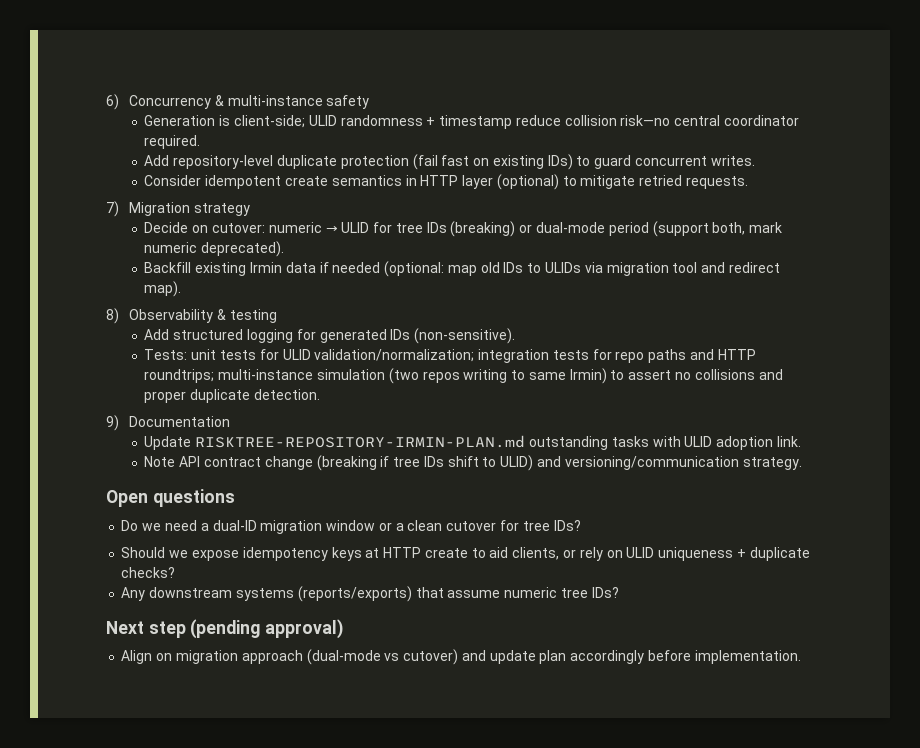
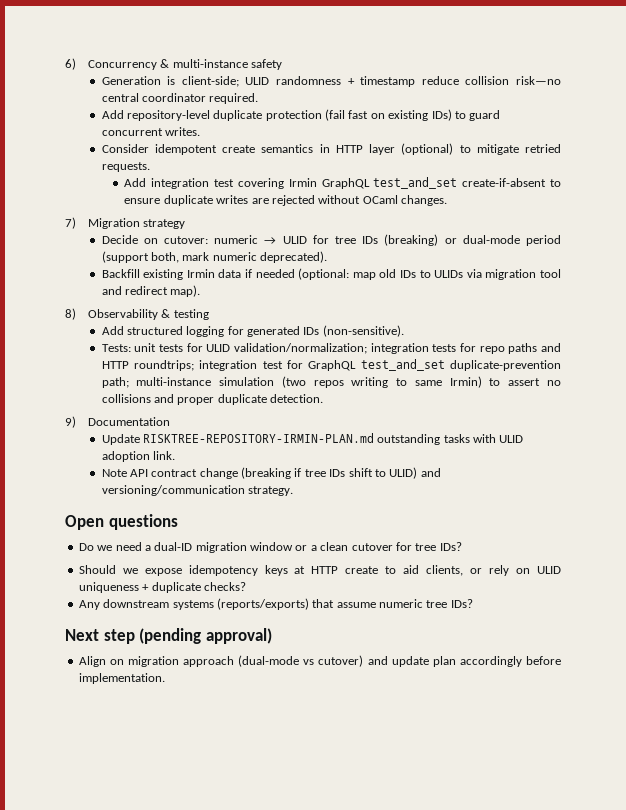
(749, 182) none -> [124,177,561,189] [124,195,448,206] // Add integration test covering Irmin GraphQL test_and_set create-if-absent to ensure duplicate writes are rejected without OCaml changes.
(215, 376) none -> [199,359,561,371] [101,377,129,388] integration test for GraphQL test_and_set duplicate-prevention path;

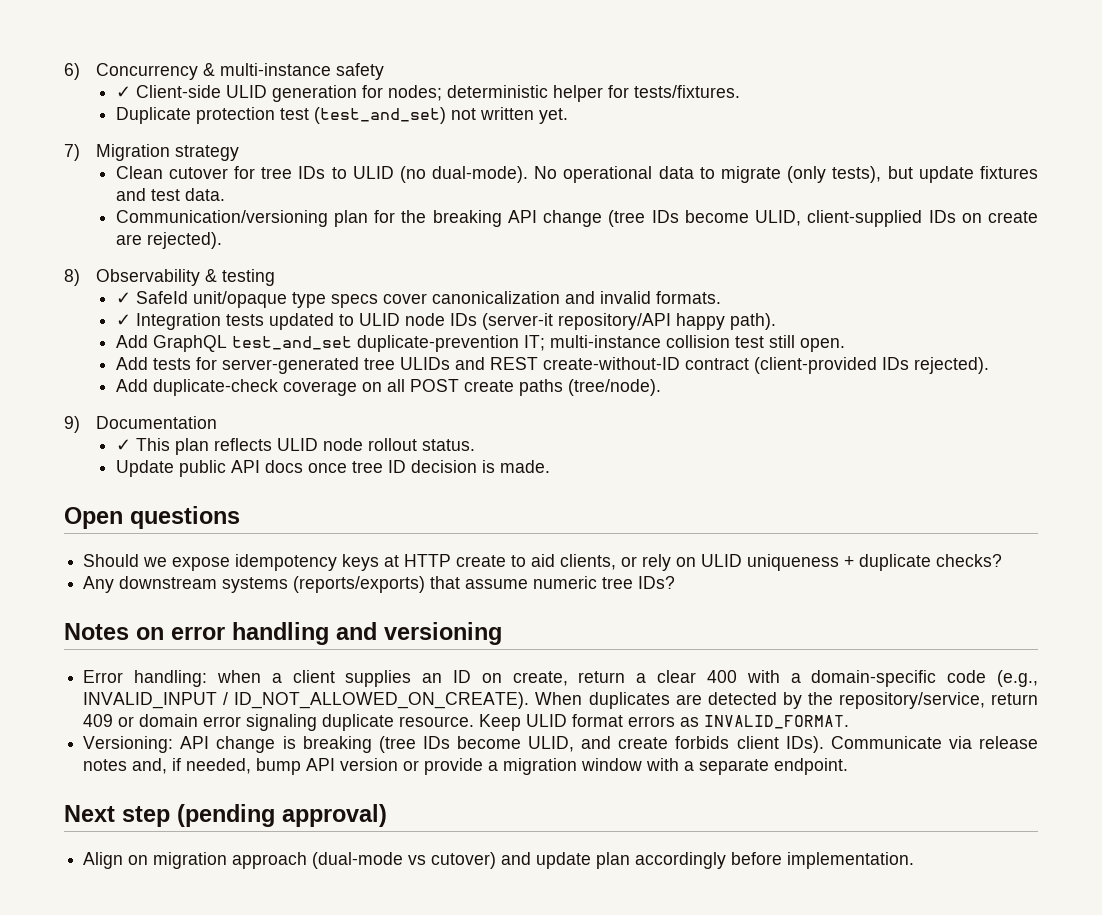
[101,76,561,87] [101,93,259,104] [101,109,501,121] [101,127,200,136] [101,143,562,155] [101,162,150,172] [124,177,561,189] [124,195,448,206] [65,217,186,229] [101,234,562,246] [101,251,328,263] [101,268,562,280] [101,285,201,297] [65,308,209,320] [101,325,404,337] [101,343,561,354] [101,359,561,371] [101,376,561,388] [101,394,324,405] [65,416,170,428] [101,433,524,445] [101,451,175,462] [101,467,441,479] [101,485,293,496] [65,514,178,530] [78,542,462,553] Generation is client-side; ULID randomness + timestamp reduce collision risk—no central coordinator required. // Add repository-level duplicate protection (fail fast on existing IDs) to guard concurrent writes. // Consider idempotent create semantics in HTTP layer (optional) to mitigate retried requests. // Add integration test covering Irmin GraphQL test_and_set create-if-absent to ensure duplicate writes are rejected without OCaml changes. // 7) Migration strategy // Decide on cutover: numeric → ULID for tree IDs (breaking) or dual-mode period (support both, mark numeric deprecated). // Backfill existing Irmin data if needed (optional: map old IDs to ULIDs via migration tool and redirect map). // 8) Observability & testing // Add structured logging for generated IDs (non-sensitive). // Tests: unit tests for ULID validation/normalization; integration tests for repo paths and HTTP roundtrips; integration test for GraphQL test_and_set duplicate-prevention path; multi-instance simulation (two repos writing to same Irmin) to assert no collisions and proper duplicate detection. // 9) Documentation // Update RISKTREE-REPOSITORY-IRMIN-PLAN.md outstanding tasks with ULID adoption link. // Note API contract change (breaking if tree IDs shift to ULID) and versioning/communication strategy. // Open questions // Do we need a dual-ID migration window or a clean cutover for tree IDs? -> [115,85,740,102] [115,107,568,124] [64,144,240,161] [115,166,1039,183] [115,188,225,201] [115,210,1038,227] [115,232,222,249] [64,269,276,286] [115,291,721,308] [115,313,776,330] [115,335,845,352] [115,357,989,374] [115,379,661,396] [64,416,218,433] [115,438,475,455] [115,460,550,477] [64,506,240,529] ✓ Client-side ULID generation for nodes; deterministic helper for tests/fixtures. // Duplicate protection test (test_and_set) not written yet. // 7) Migration strategy // Clean cutover for tree IDs to ULID (no dual-mode). No operational data to migrate (only tests), but update fixtures and test data. // Communication/versioning plan for the breaking API change (tree IDs become ULID, client-supplied IDs on create are rejected). // 8) Observability & testing // ✓ SafeId unit/opaque type specs cover canonicalization and invalid formats. // ✓ Integration tests updated to ULID node IDs (server-it repository/API happy path). // Add GraphQL test_and_set duplicate-prevention IT; multi-instance collision test still open. // Add tests for server-generated tree ULIDs and REST create-without-ID contract (client-provided IDs rejected). // Add duplicate-check coverage on all POST create paths (tree/node). // 9) Documentation // ✓ This plan reflects ULID node rollout status. // Update public API docs once tree ID decision is made. // Open questions
(473, 603) none -> [64,622,502,645] [83,670,1039,687] [83,692,1039,709] [83,714,850,731] [83,736,1038,753] [83,758,849,775] // Notes on error handling and versioning // Error handling: when a client supplies an ID on create, return a clear 400 with a domain-specific code (e.g., INVALID_INPUT / ID_NOT_ALLOWED_ON_CREATE). When duplicates are detected by the repository/service, return 409 or domain error signaling duplicate resource. Keep ULID format errors as INVALID_FORMAT. // Versioning: API change is breaking (tree IDs become ULID, and create forbids client IDs). Communicate via release notes and, if needed, bump API version or provide a migration window with a separate endpoint.

